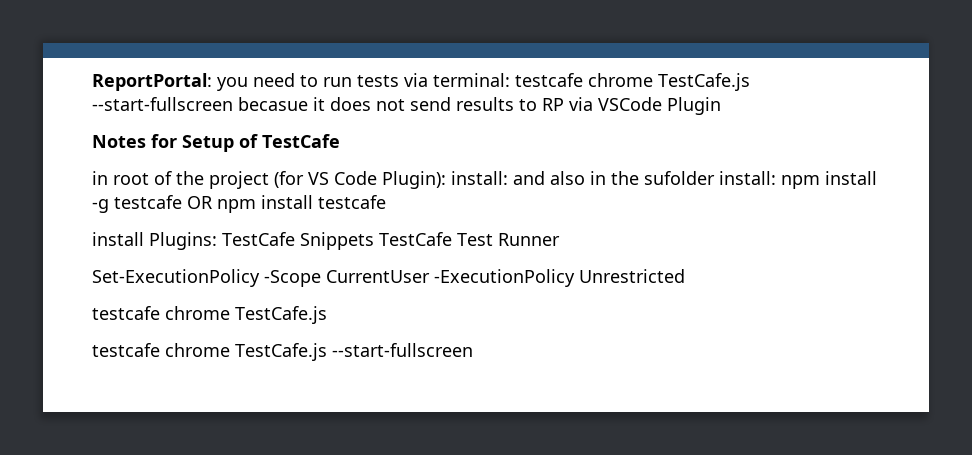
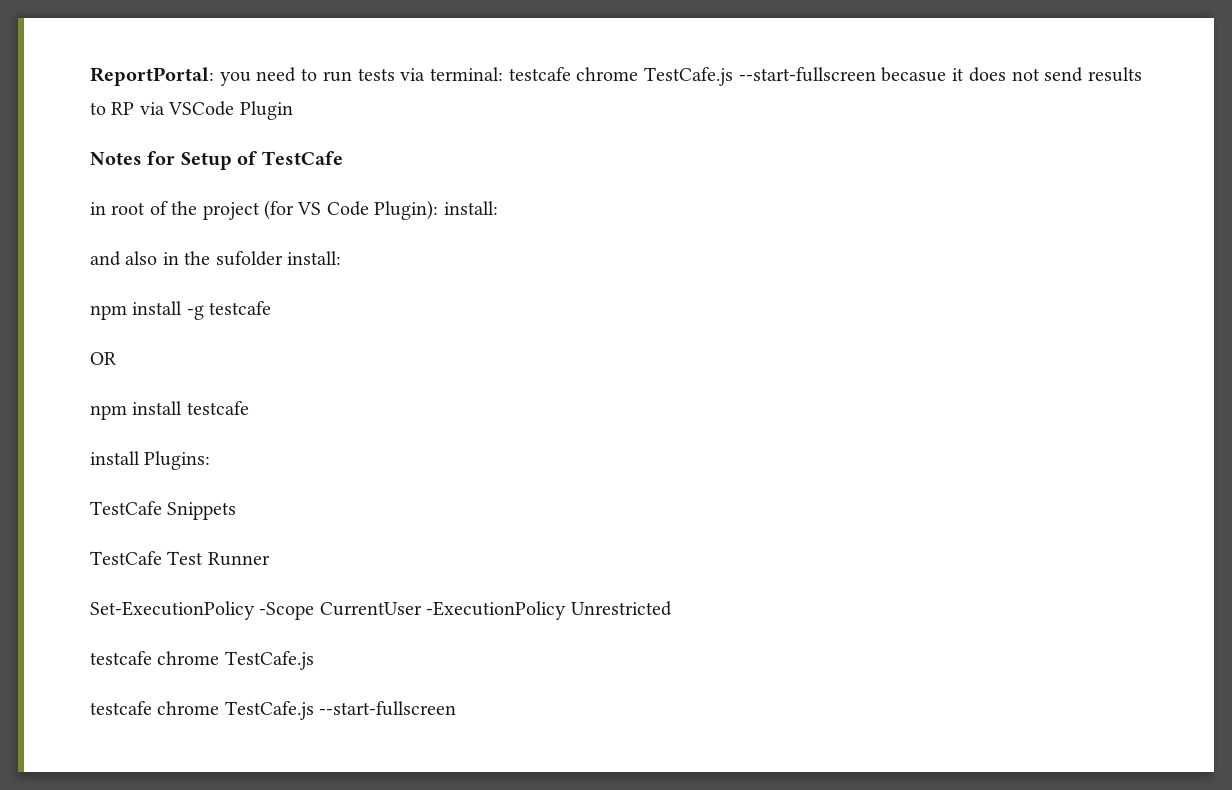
(508, 178) none -> (498, 208) //
(776, 178) none -> (341, 258) //
(182, 202) none -> (272, 308) //
(212, 202) none -> (116, 358) //
(217, 241) none -> (211, 460) //
(374, 241) none -> (237, 511) //

